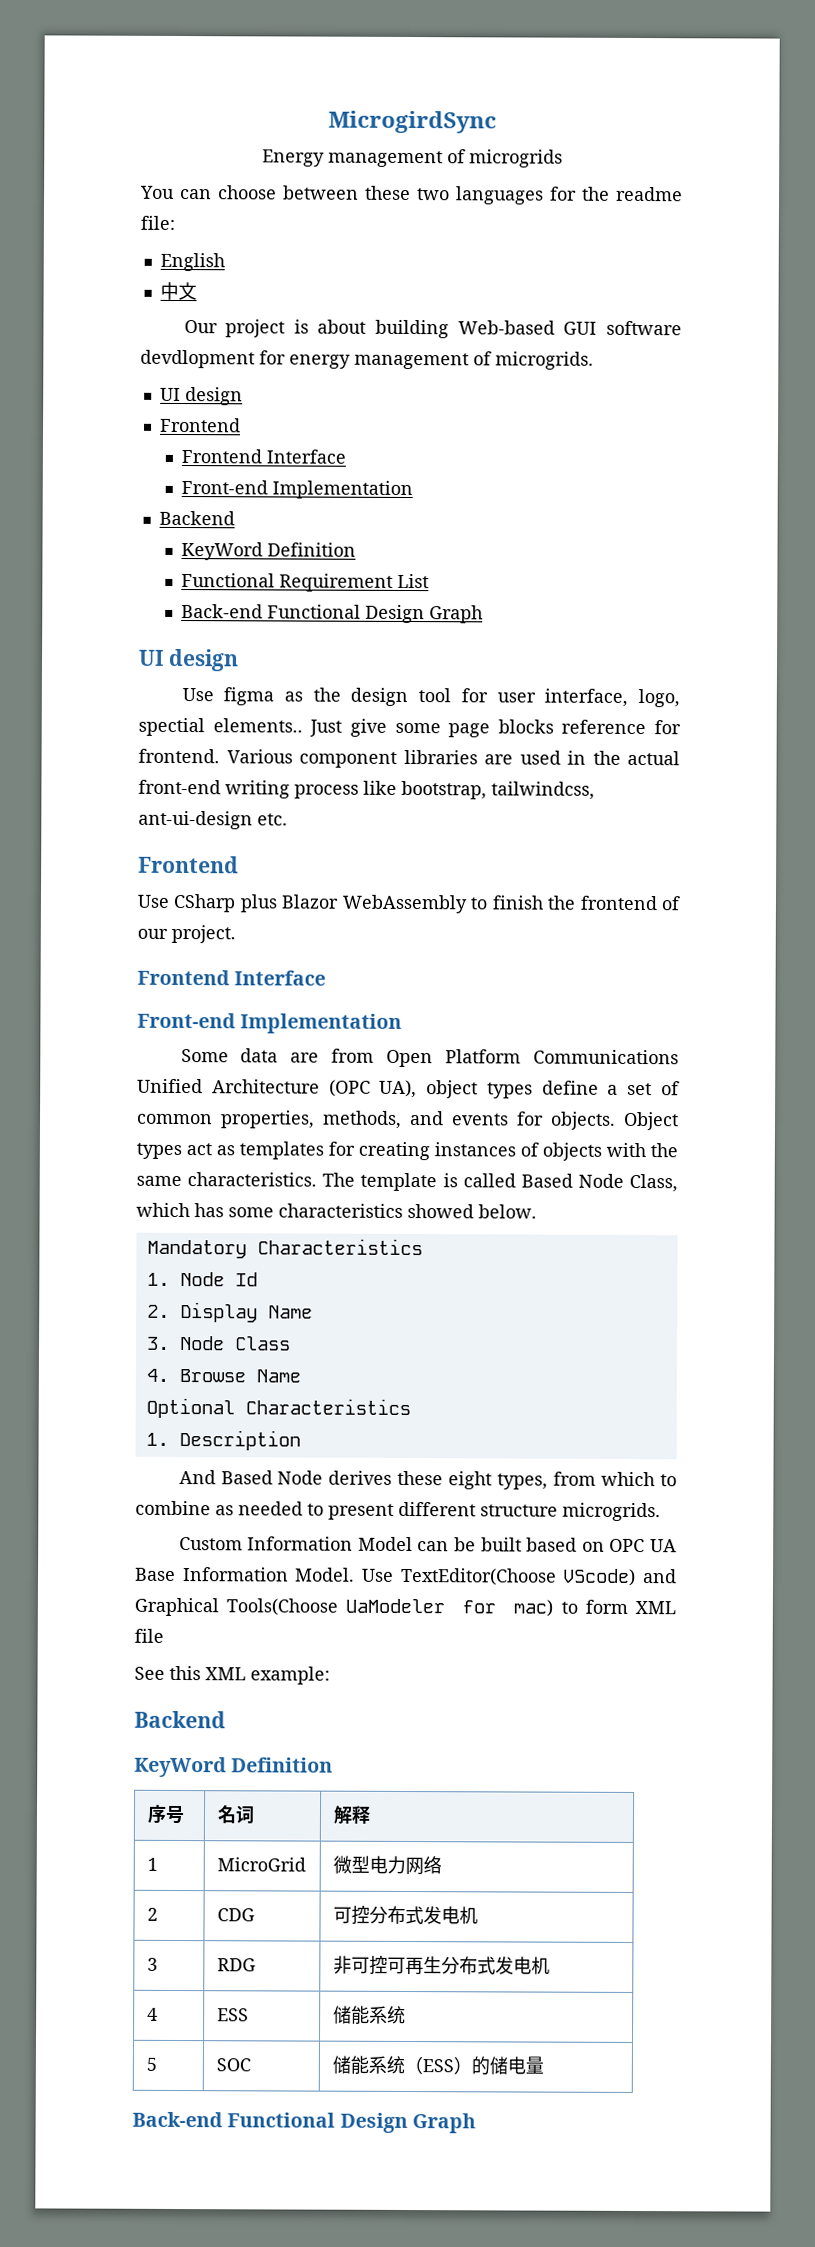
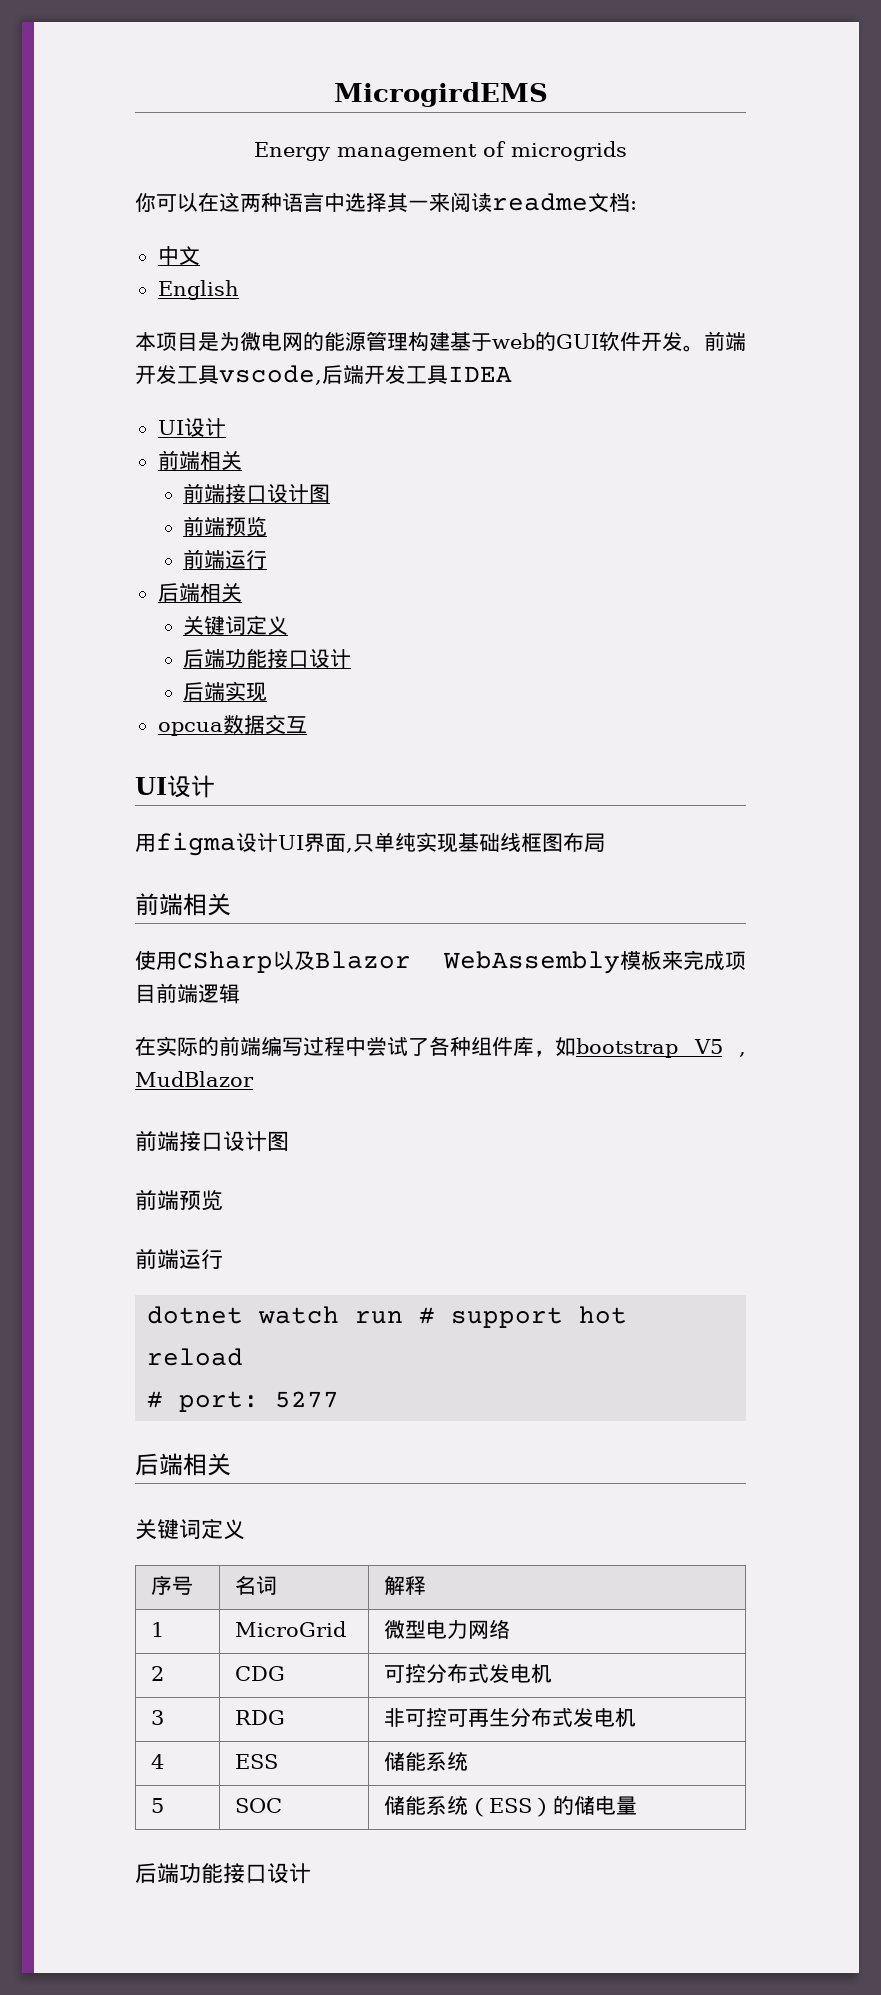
[327,110,497,134] MicrogirdSync -> [333,82,548,107] MicrogirdEMS
[140,185,683,205] [140,215,175,230] [159,252,225,272] [159,281,197,301] [183,319,682,339] [140,349,594,370] [159,387,243,406] [159,417,241,433] [180,449,346,464] [180,480,413,500] [158,510,235,526] [180,542,356,561] [180,573,429,592] [180,604,483,624] [138,648,239,672] [181,687,680,708] [138,717,681,738] [138,748,680,768] [138,779,595,800] [138,810,288,830] [138,855,239,874] [137,893,681,914] [137,924,236,944] [137,969,327,986] [137,1012,403,1034] [180,1048,679,1068] [137,1078,680,1099] [136,1110,679,1131] [136,1141,678,1161] [136,1172,678,1193] [136,1202,537,1219] [146,1238,423,1259] [146,1272,258,1287] [146,1302,313,1323] [146,1336,291,1351] [145,1368,301,1383] [145,1397,411,1419] [145,1430,301,1451] [178,1470,678,1490] [135,1500,661,1522] [178,1536,678,1553] [135,1567,677,1587] [134,1597,676,1617] [134,1628,164,1643] [134,1665,330,1685] [134,1710,226,1729] [134,1756,334,1778] You can choose between these two languages for the readme file: // English // 中文 // Our project is about building Web-based GUI software devdlopment for energy management of microgrids. // UI design // Frontend // Frontend Interface // Front-end Implementation // Backend // KeyWord Definition // Functional Requirement List // Back-end Functional Design Graph // UI design // Use figma as the design tool for user interface, logo, spectial elements.. Just give some page blocks reference for frontend. Various component libraries are used in the actual front-end writing process like bootstrap, tailwindcss, ant-ui-design etc. // Frontend // Use CSharp plus Blazor WebAssembly to finish the frontend of our project. // Frontend Interface // Front-end Implementation // Some data are from Open Platform Communications Unified Architecture (OPC UA), object types define a set of common properties, methods, and events for objects. Object types act as templates for creating instances of objects with the same characteristics. The template is called Based Node Class, which has some characteristics showed below. // Mandatory Characteristics // 1. Node Id // 2. Display Name // 3. Node Class // 4. Browse Name // Optional Characteristics // 1. Description // And Based Node derives these eight types, from which to combine as needed to present different structure microgrids. // Custom Information Model can be built based on OPC UA Base Information Model. Use TextEditor(Choose VScode) and Graphical Tools(Choose UaModeler for mac) to form XML file // See this XML example: // Backend // KeyWord Definition -> [135,192,637,213] [157,245,200,266] [157,280,239,300] [135,331,746,352] [135,365,512,385] [157,418,226,438] [157,450,242,470] [183,483,331,504] [183,516,268,536] [183,549,268,569] [157,582,242,602] [183,615,289,635] [183,648,352,669] [183,681,268,702] [157,714,307,736] [135,775,215,798] [135,832,605,856] [135,893,231,916] [135,950,746,974] [135,983,240,1004] [135,1036,746,1058] [135,1071,254,1087] [135,1130,289,1152] [135,1189,223,1211] [135,1248,223,1270] [147,1306,628,1328] [147,1348,244,1366] [147,1391,340,1412] [135,1453,231,1476] [135,1519,245,1540] 你可以在这两种语言中选择其一来阅读readme文档: // 中文 // English // 本项目是为微电网的能源管理构建基于web的GUI软件开发。前端开发工具vscode,后端开发工具IDEA // UI设计 // 前端相关 // 前端接口设计图 // 前端预览 // 前端运行 // 后端相关 // 关键词定义 // 后端功能接口设计 // 后端实现 // opcua数据交互 // UI设计 // 用figma设计UI界面,只单纯实现基础线框图布局 // 前端相关 // 使用CSharp以及Blazor WebAssembly模板来完成项目前端逻辑 // 在实际的前端编写过程中尝试了各种组件库，如bootstrap V5 , MudBlazor // 前端接口设计图 // 前端预览 // 前端运行 // dotnet watch run # support hot reload // # port: 5277 // 后端相关 // 关键词定义
[132,2111,476,2134] Back-end Functional Design Graph -> [135,1863,311,1884] 后端功能接口设计

